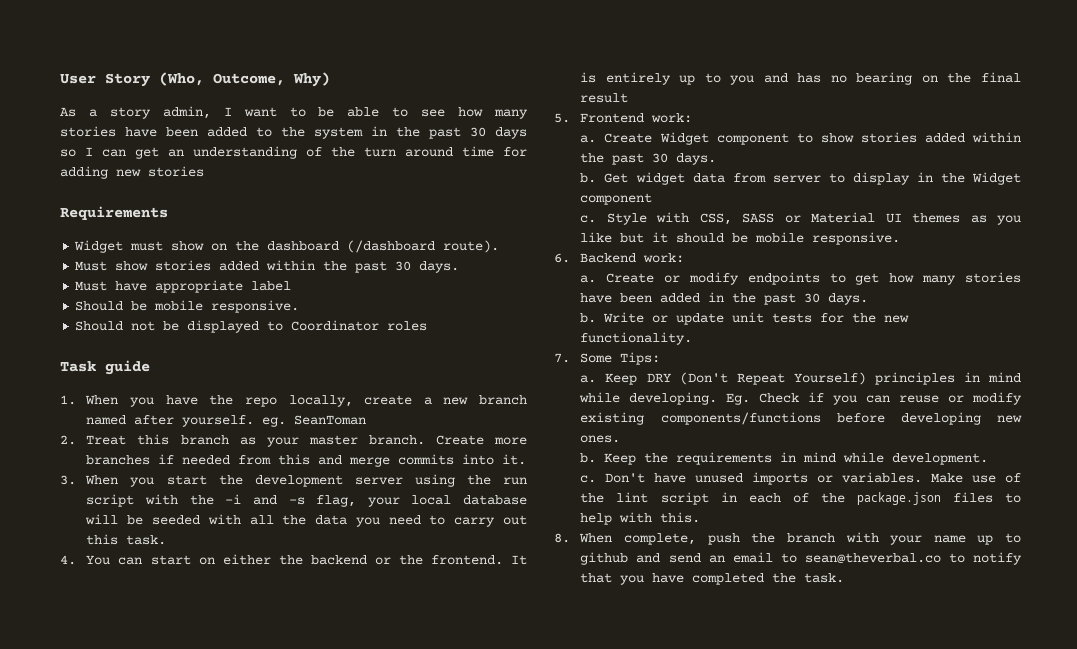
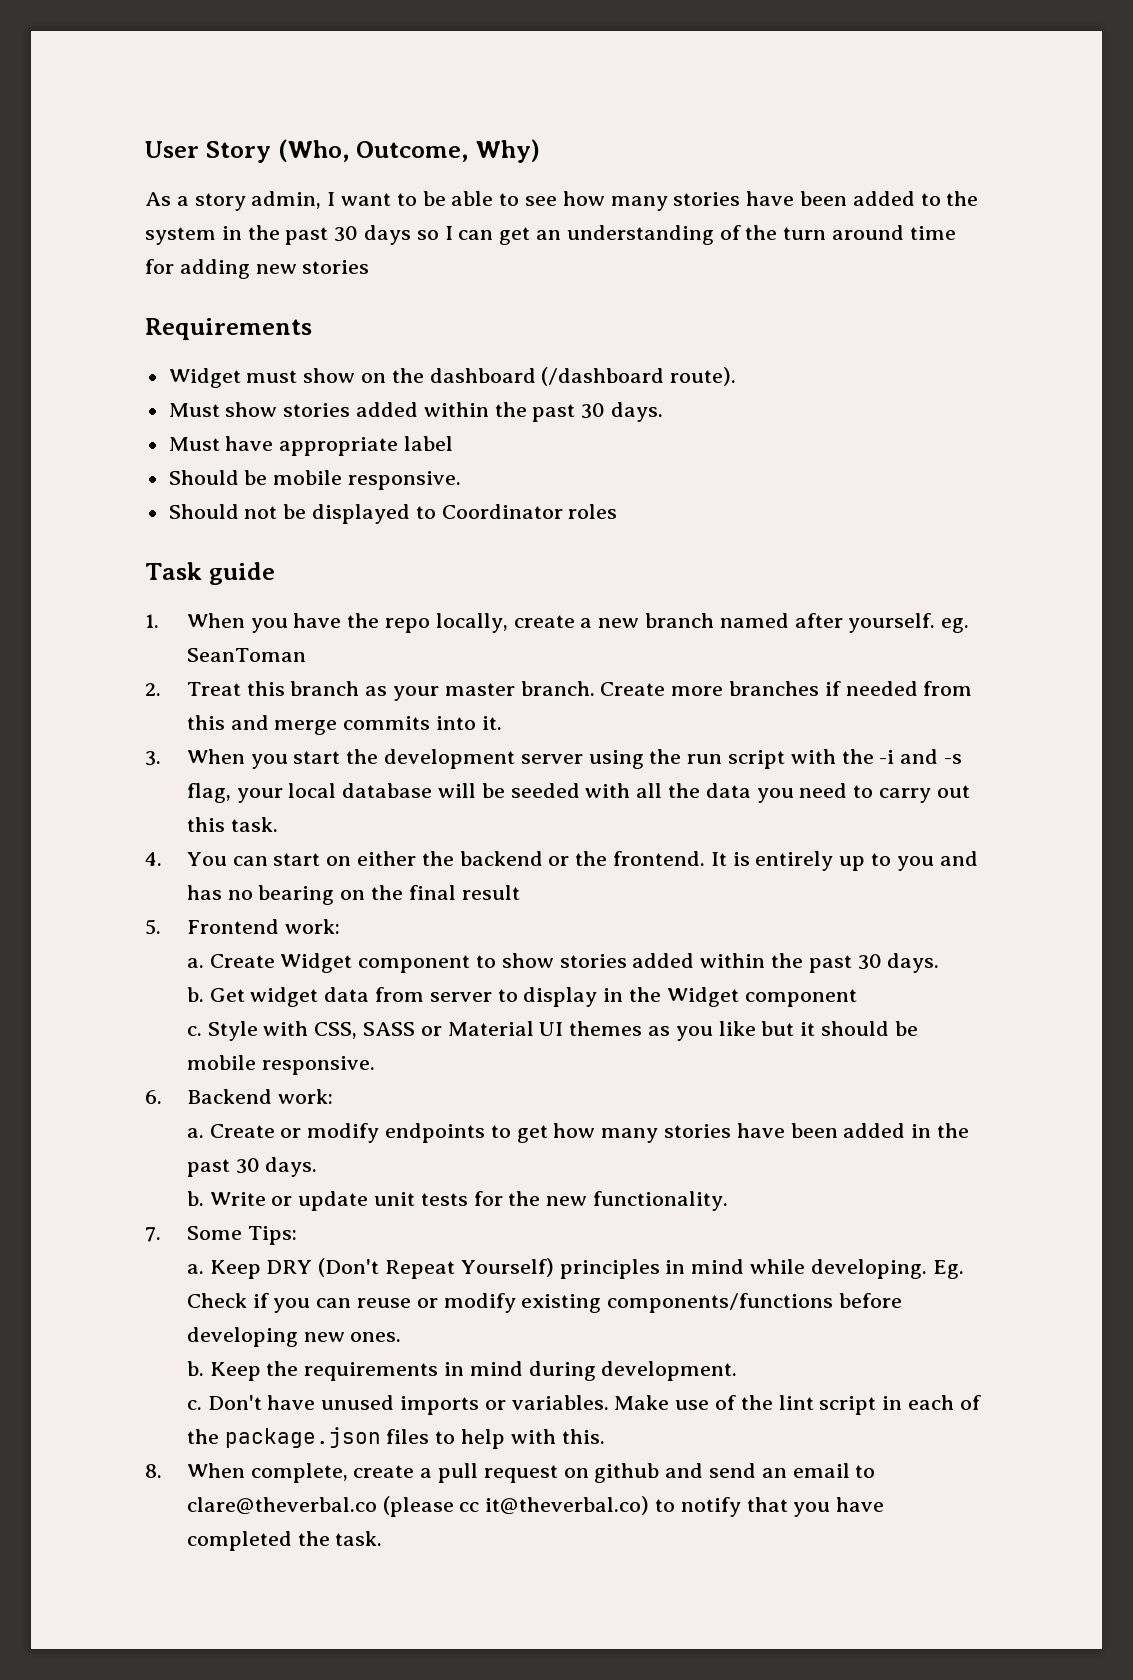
[843,452,885,463] while -> [528,1361,596,1381] during
[707,532,1022,545] push the branch with your name up to -> [353,1463,589,1483] create a pull request on
[804,553,941,564] sean@theverbal.co -> [186,1496,650,1517] clare@theverbal.co (please cc it@theverbal.co)

